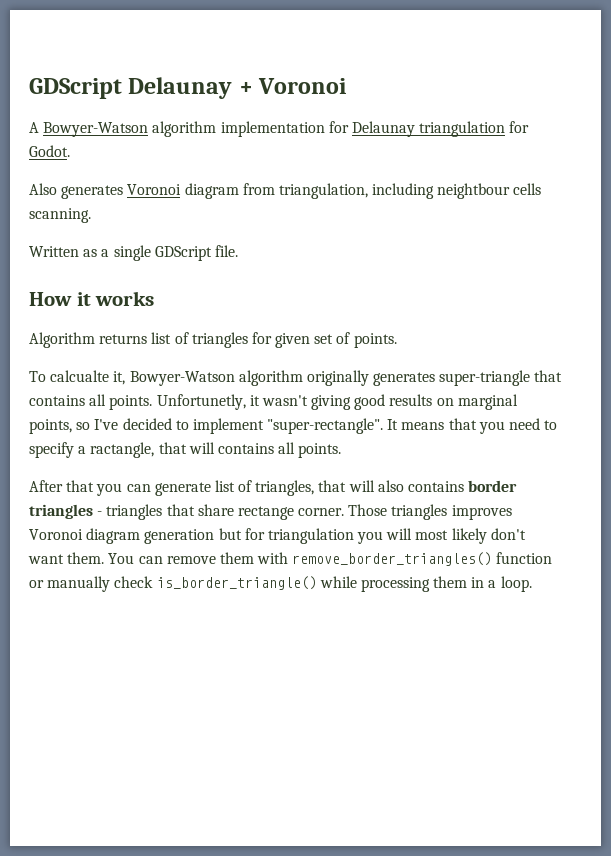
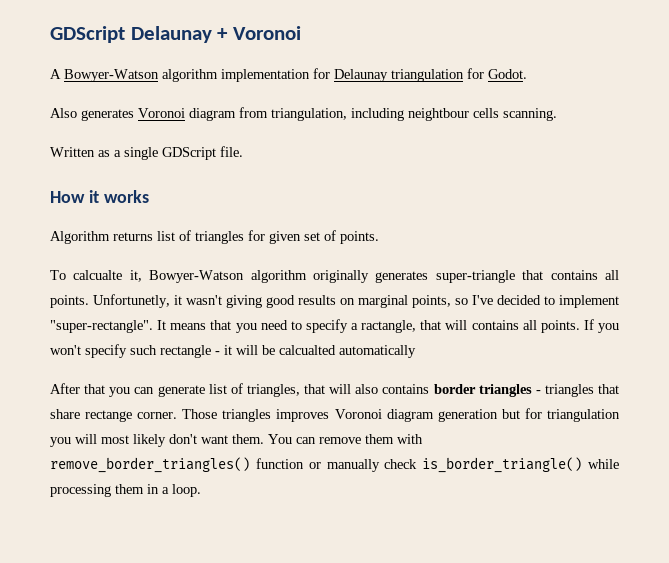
(342, 450) none -> [583,319,619,333] [50,344,416,358] If you won't specify such rectangle - it will be calcualted automatically

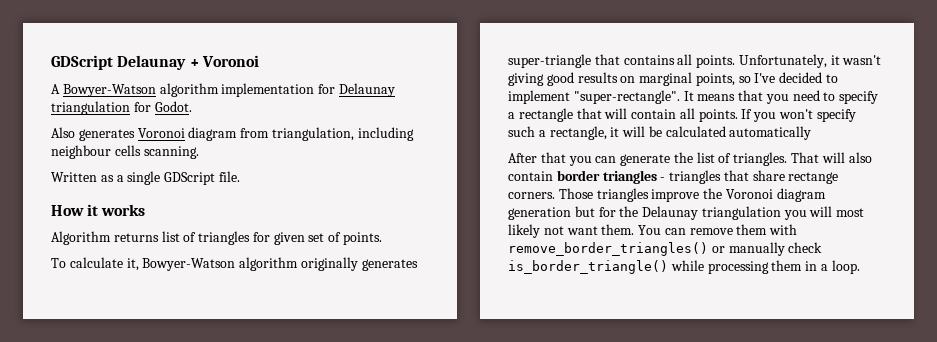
[408,108,469,121] neightbour -> [51,145,111,159] neighbour
[73,270,123,280] calcualte -> [69,257,123,268] calculate
[93,294,170,308] Unfortunetly, -> [738,54,827,68] Unfortunately,
[361,320,519,333] ractangle, that will contains -> [518,108,677,122] rectangle that will contain
[160,345,220,358] rectangle - -> [538,126,607,140] a rectangle,
[279,345,336,355] calcualted -> [665,126,726,137] calculated
[208,383,325,397] list of triangles, that -> [673,152,820,166] the list of triangles. That
[382,384,430,394] contains -> [508,171,553,181] contain
[137,412,178,419] corner. -> [508,192,555,199] corners.
[276,409,330,422] improves -> [651,188,723,202] improve the
(542, 413) none -> [619,206,699,220] the Delaunay
[169,434,197,444] don't -> [543,226,564,235] not
[255,458,304,469] function -> (708, 249) none

